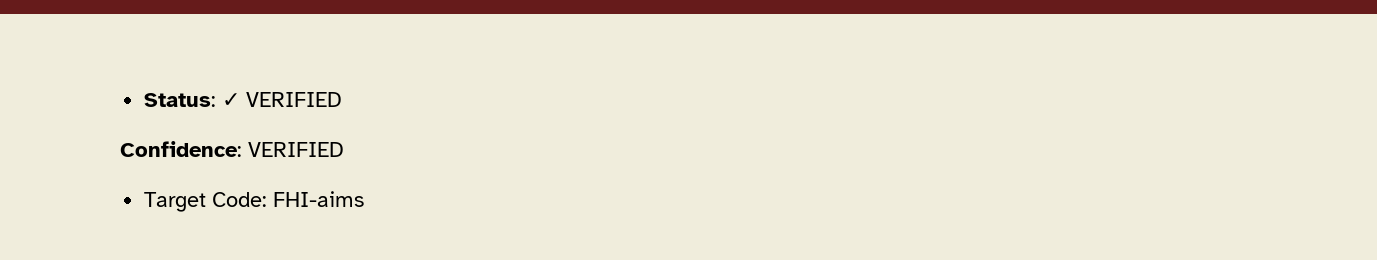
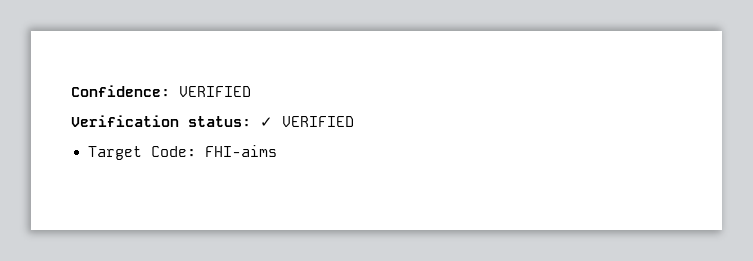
[144,92,343,107] [120,141,242,157] Status: ✓ VERIFIED // Confidence: -> [71,85,251,97] [71,115,273,127] Confidence: VERIFIED // Verification status: ✓

